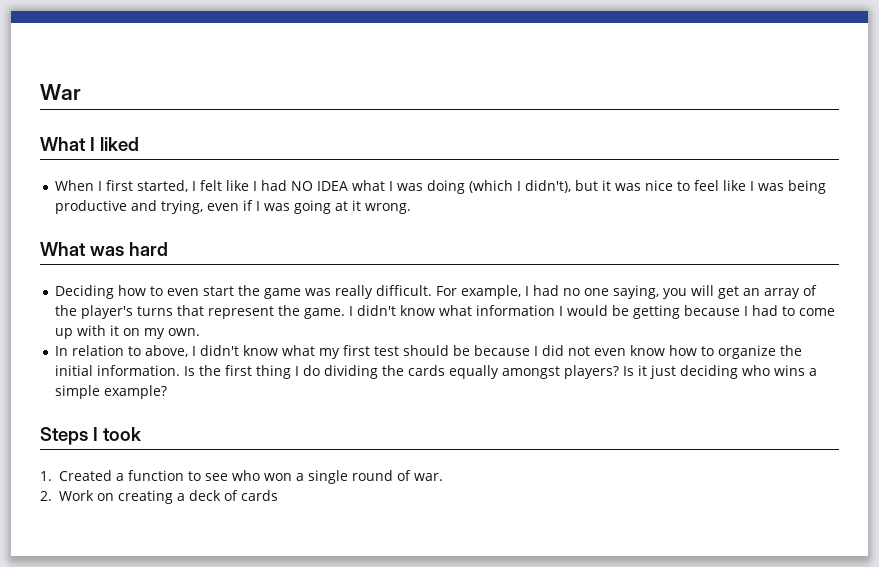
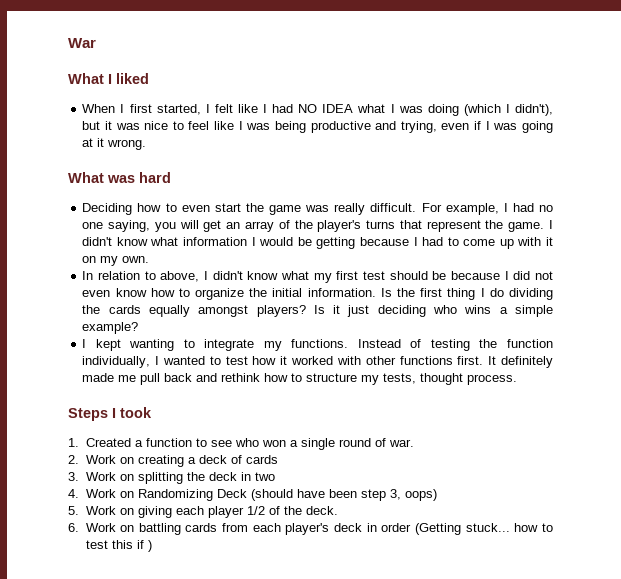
(168, 392) none -> [82,339,553,351] [82,356,553,368] [82,373,518,385] // I kept wanting to integrate my functions. Instead of testing the function individually, I wanted to test how it worked with other functions first. It definitely made me pull back and rethink how to structure my tests, thought process.
(278, 495) none -> [68,472,275,484] [68,489,437,501] [68,506,338,518] [68,523,553,535] [85,540,152,552] // 3. Work on splitting the deck in two // 4. Work on Randomizing Deck (should have been step 3, oops) // 5. Work on giving each player 1/2 of the deck. // 6. Work on battling cards from each player's deck in order (Getting stuck... how to test this if )

